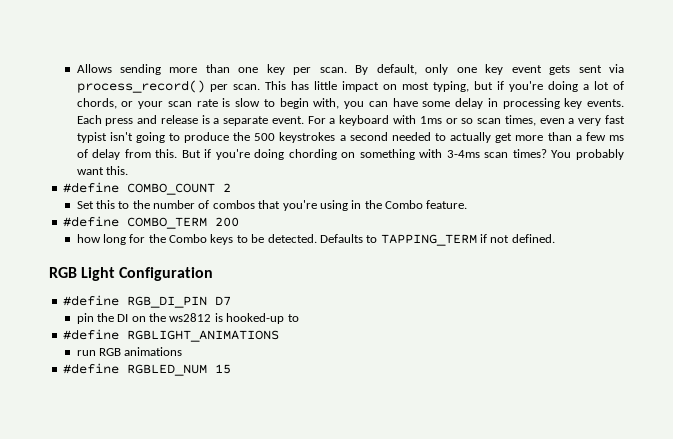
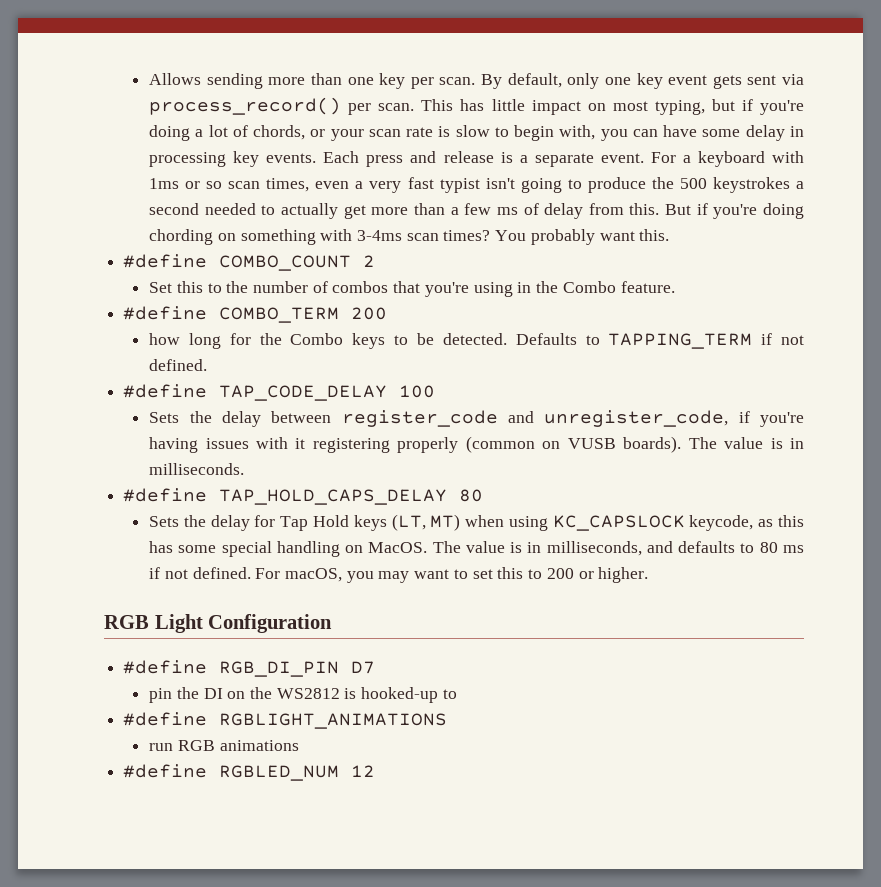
(555, 238) none -> [123,384,436,401] [149,410,804,427] [149,436,804,453] [149,463,245,475] [123,488,484,505] [149,514,805,531] [149,541,804,557] [149,567,649,583] // #define TAP_CODE_DELAY 100 // Sets the delay between register_code and unregister_code, if you're having issues with it registering properly (common on VUSB boards). The value is in milliseconds. // #define TAP_HOLD_CAPS_DELAY 80 // Sets the delay for Tap Hold keys (LT, MT) when using KC_CAPSLOCK keycode, as this has some special handling on MacOS. The value is in milliseconds, and defaults to 80 ms if not defined. For macOS, you may want to set this to 200 or higher.
[169,313,212,322] ws2812 -> [276,688,340,699] WS2812
[214,364,231,374] 15 -> [351,765,376,777] 12

